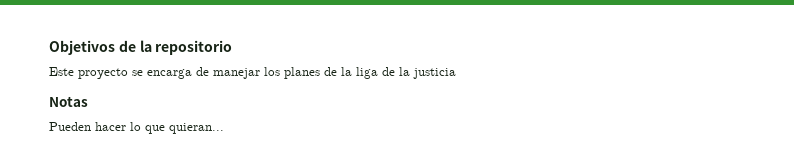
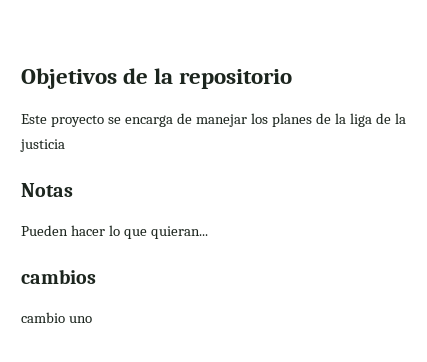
(224, 128) none -> [21,269,96,284] [21,312,92,323] // cambios // cambio uno

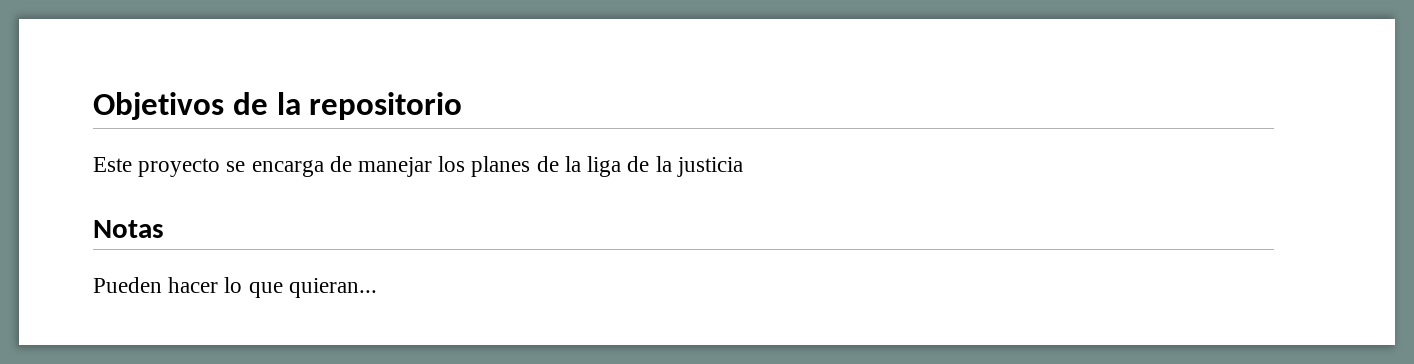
[21,269,96,284] [21,312,92,323] // cambios // cambio uno -> (377, 288) none

